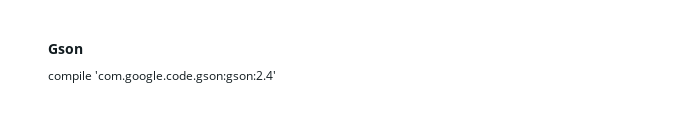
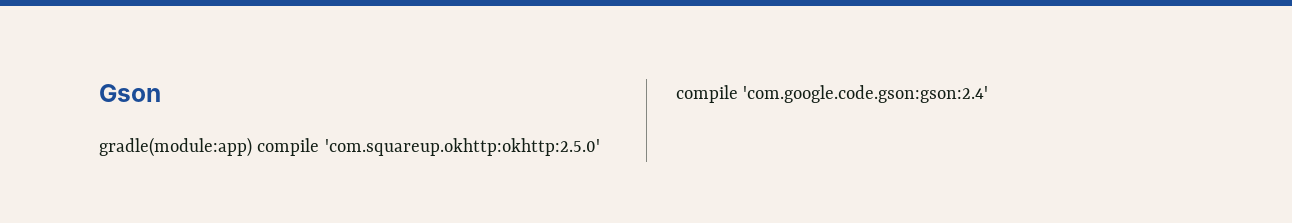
(83, 49) none -> [99,137,600,157] gradle(module:app) compile 'com.squareup.okhttp:okhttp:2.5.0'

